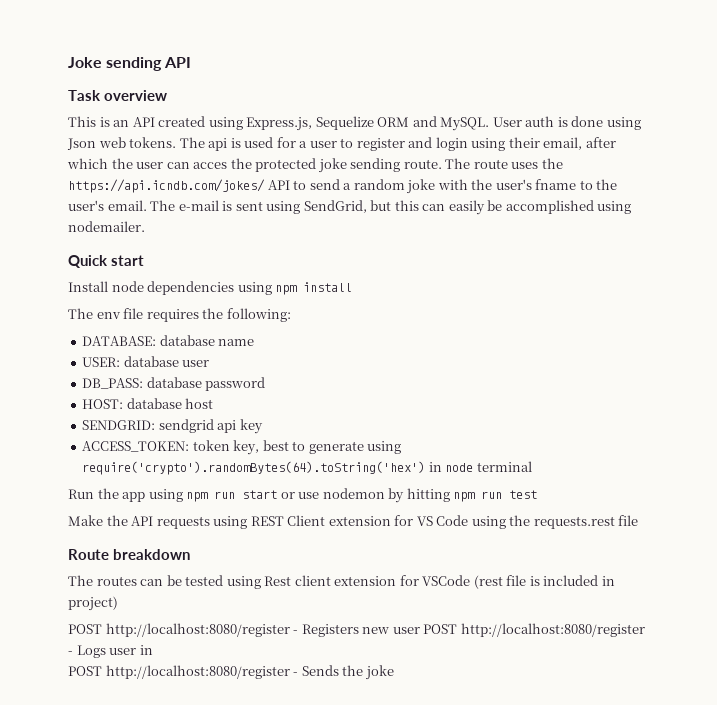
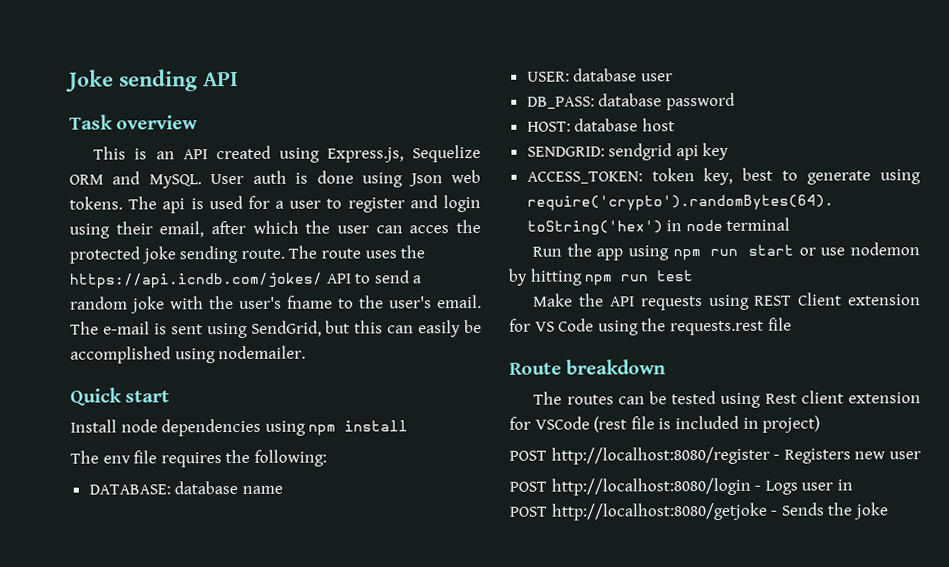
[423,623,645,637] POST http://localhost:8080/register -> [509,477,751,496] // POST http://localhost:8080/login
[105,665,290,679] http://localhost:8080/register -> [550,502,767,521] http://localhost:8080/getjoke

